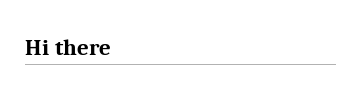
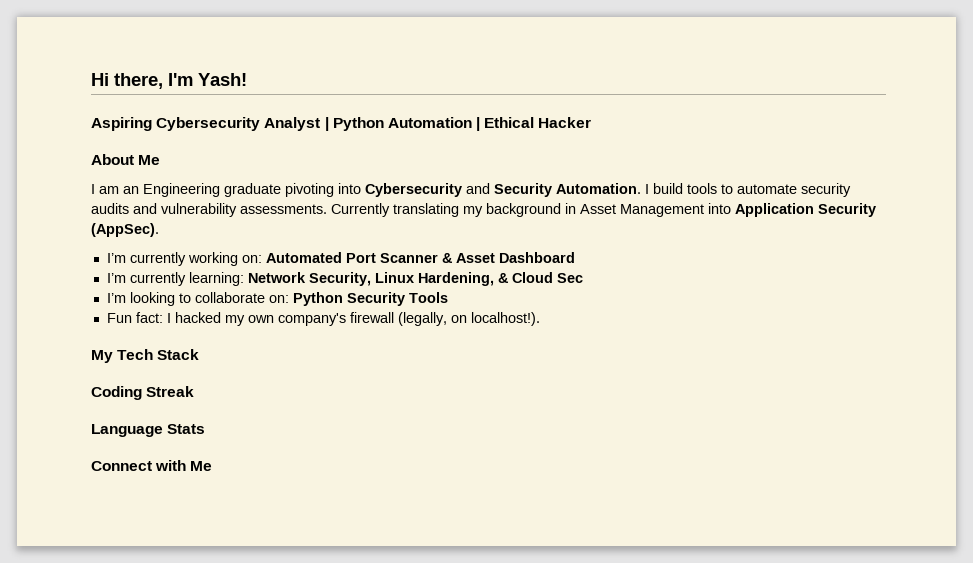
[55,39,112,55] there -> [114,73,247,89] [91,117,592,131] [91,154,161,165] [91,183,851,197] [91,203,876,217] [91,223,159,237] [106,252,575,266] [106,272,583,286] [106,292,448,306] [106,312,540,326] [91,349,200,363] [91,386,195,400] [91,424,206,437] [91,460,213,471] there, I'm Yash! // Aspiring Cybersecurity Analyst | Python Automation | Ethical Hacker // About Me // I am an Engineering graduate pivoting into Cybersecurity and Security Automation. I build tools to automate security audits and vulnerability assessments. Currently translating my background in Asset Management into Application Security (AppSec). // I’m currently working on: Automated Port Scanner & Asset Dashboard // I’m currently learning: Network Security, Linux Hardening, & Cloud Sec // I’m looking to collaborate on: Python Security Tools // Fun fact: I hacked my own company's firewall (legally, on localhost!). // My Tech Stack // Coding Streak // Language Stats // Connect with Me

